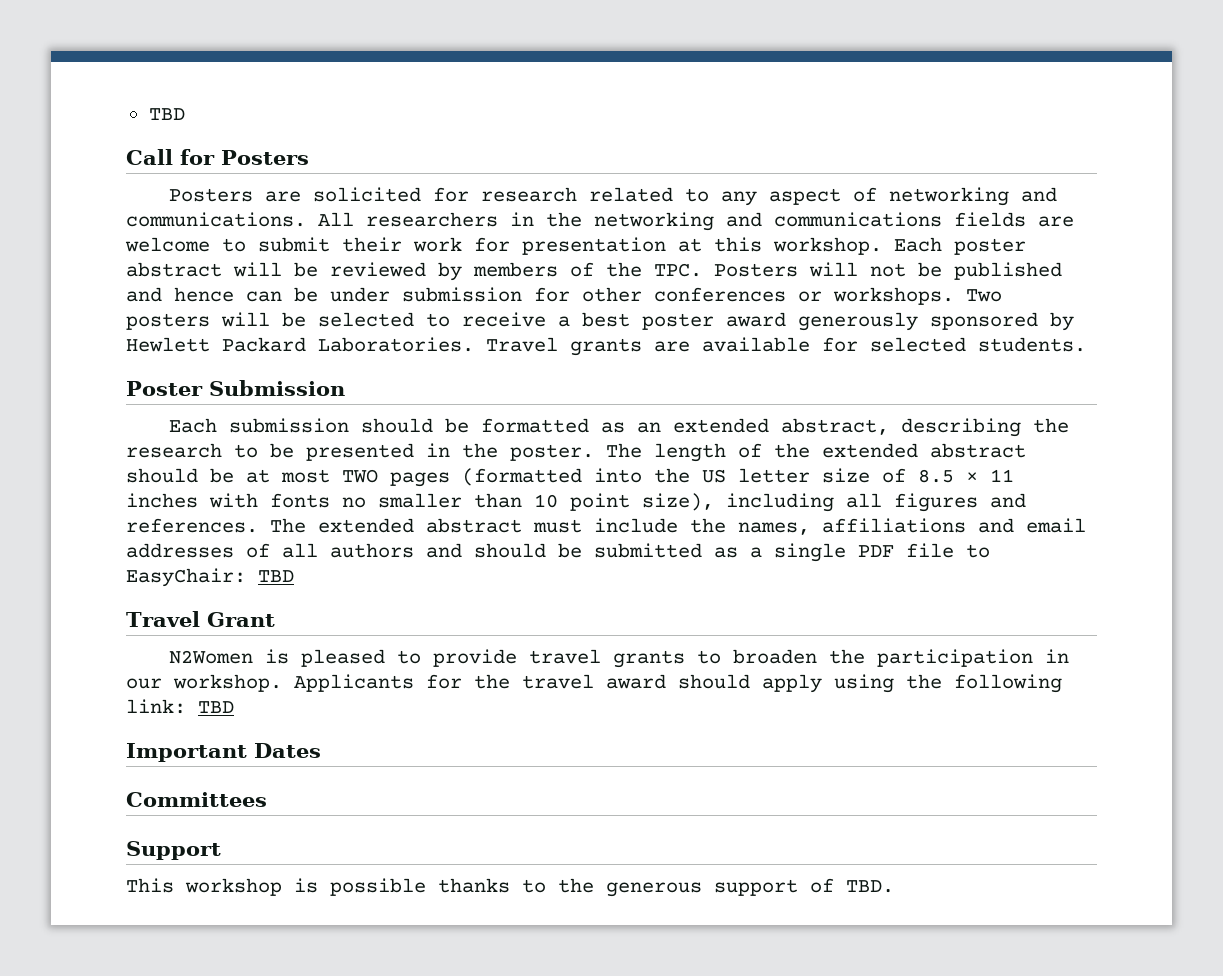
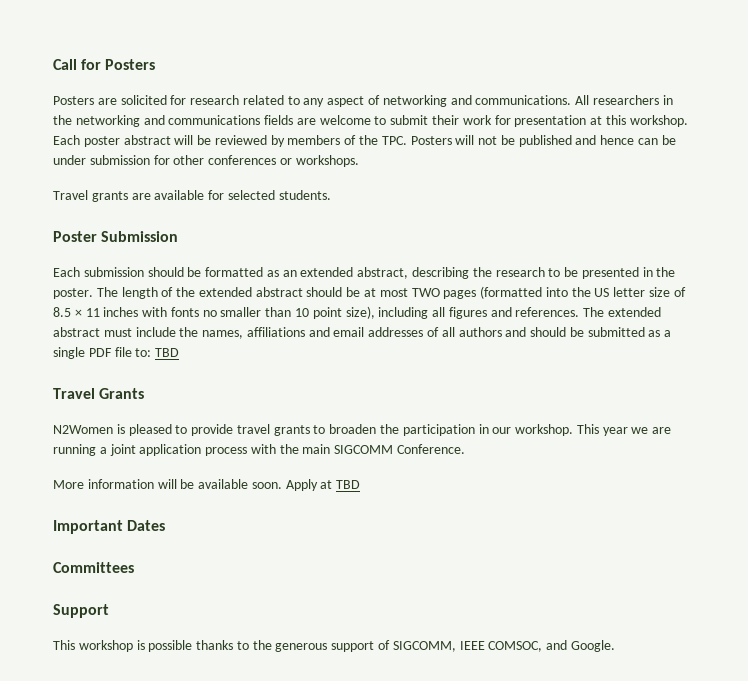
[148,108,185,120] TBD // -> (53, 64) none
[966,289,1002,302] [126,312,1074,331] [126,337,474,352] Two posters will be selected to receive a best poster award generously sponsored by Hewlett Packard Laboratories. -> (359, 161) //
[966,544,990,558] [126,568,246,587] to EasyChair: -> [135,348,152,357] to:
[206,612,275,627] Grant -> [99,388,145,399] Grants
[294,674,1062,693] [126,699,186,714] Applicants for the travel award should apply using the following link: -> [576,424,672,436] [53,444,466,456] [53,479,333,491] This year we are running a joint application process with the main SIGCOMM Conference. // More information will be available soon. Apply at
[846,880,894,893] TBD. -> [392,640,615,652] SIGCOMM, IEEE COMSOC, and Google.

